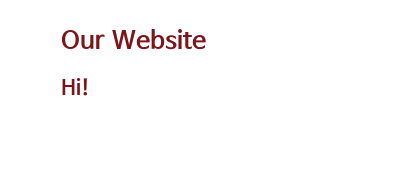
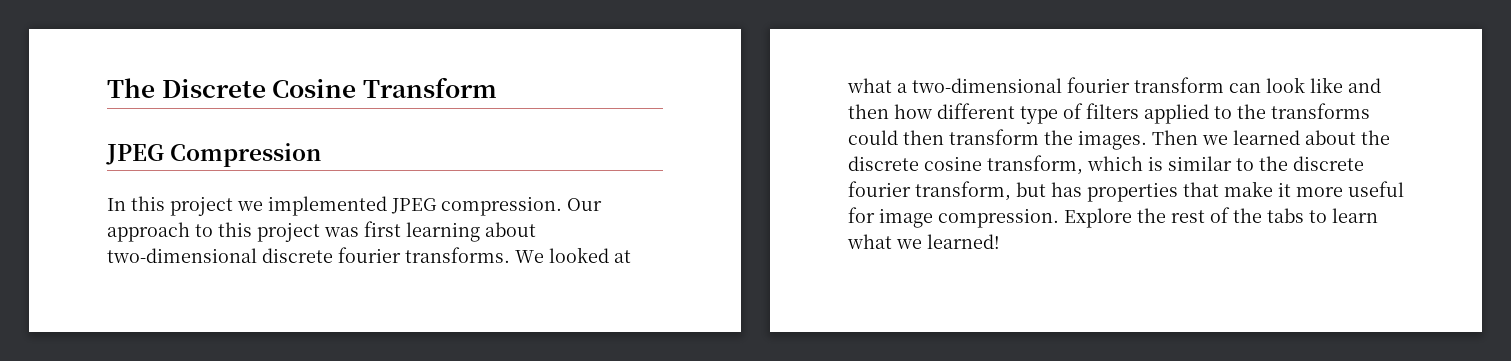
[61,29,206,50] [61,78,90,96] Our Website // Hi! -> [107,77,497,98] [106,143,322,167] [107,196,602,216] [107,221,536,242] [107,247,631,263] [847,77,1381,93] [848,103,1370,124] [848,129,1390,150] [848,155,1364,175] [848,181,1404,202] [848,207,1378,228] [847,234,1000,249] The Discrete Cosine Transform // JPEG Compression // In this project we implemented JPEG compression. Our approach to this project was first learning about two-dimensional discrete fourier transforms. We looked at what a two-dimensional fourier transform can look like and then how different type of filters applied to the transforms could then transform the images. Then we learned about the discrete cosine transform, which is similar to the discrete fourier transform, but has properties that make it more useful for image compression. Explore the rest of the tabs to learn what we learned!

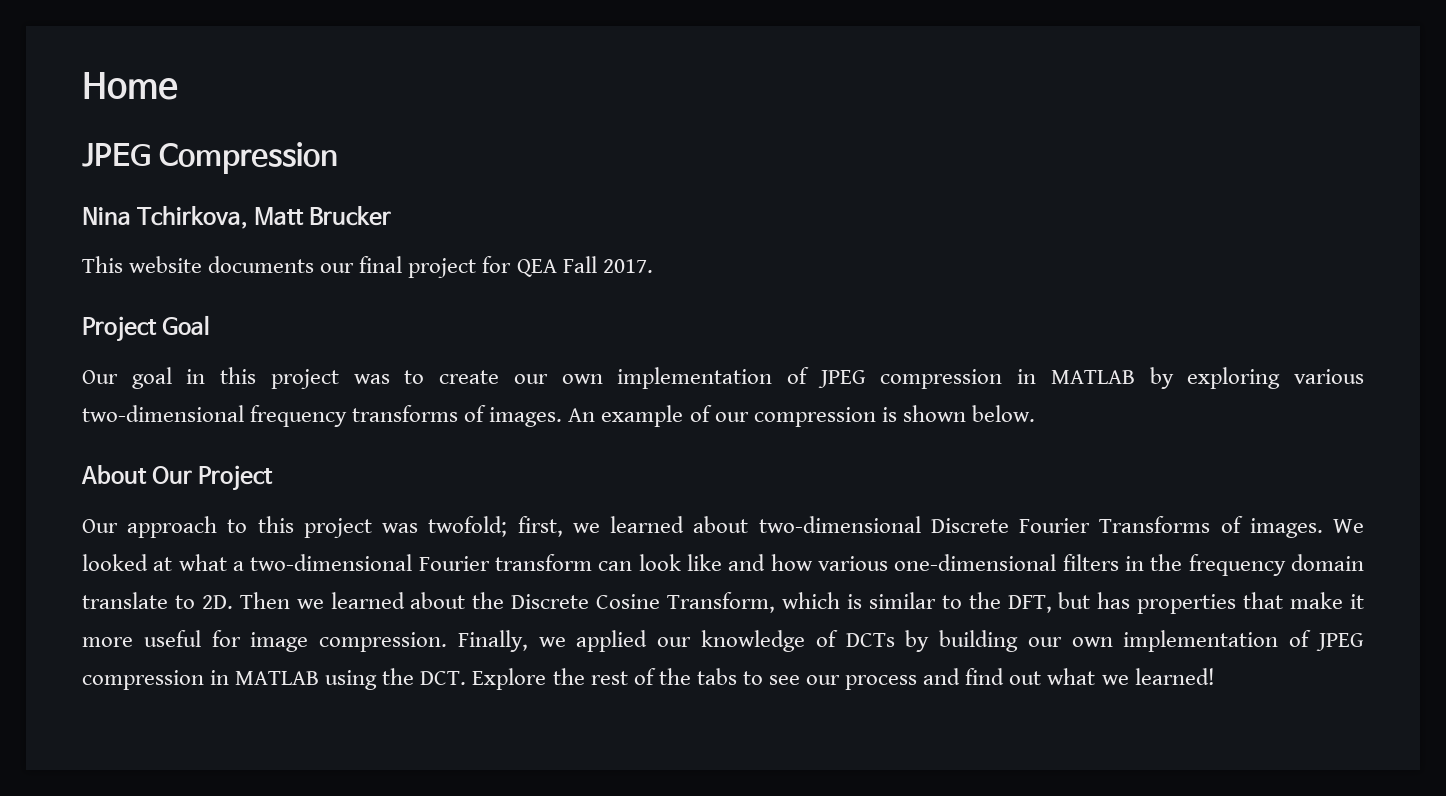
[107,77,497,98] [106,143,322,167] [107,196,562,216] The Discrete Cosine Transform // JPEG Compression // In this project we implemented JPEG compression. -> [82,72,178,100] [82,142,339,174] [82,206,392,229] [82,256,653,278] [82,315,211,342] [82,367,1364,389] [82,405,1035,427] [81,465,274,491] Home // JPEG Compression // Nina Tchirkova, Matt Brucker // This website documents our final project for QEA Fall 2017. // Project Goal // Our goal in this project was to create our own implementation of JPEG compression in MATLAB by exploring various two-dimensional frequency transforms of images. An example of our compression is shown below. // About Our Project //
[364,221,536,242] [107,247,510,263] first learning about two-dimensional discrete fourier transforms. -> [428,516,1323,538] twofold; first, we learned about two-dimensional Discrete Fourier Transforms of images.
[1067,77,1130,93] fourier -> [418,556,490,571] Fourier
[848,103,1370,124] [848,129,1147,150] then how different type of filters applied to the transforms could then transform the images. -> [770,554,1364,576] [82,592,233,609] how various one-dimensional filters in the frequency domain translate to 2D.
[848,155,1083,175] discrete cosine transform, -> [511,592,776,613] Discrete Cosine Transform,
[1293,156,1364,171] [848,181,1011,201] discrete fourier transform, -> [1007,595,1052,613] DFT,
(1059, 218) none -> [457,630,1365,652] [82,668,467,690] Finally, we applied our knowledge of DCTs by building our own implementation of JPEG compression in MATLAB using the DCT.
[1332,208,1378,223] learn -> [768,668,1042,690] see our process and find out

